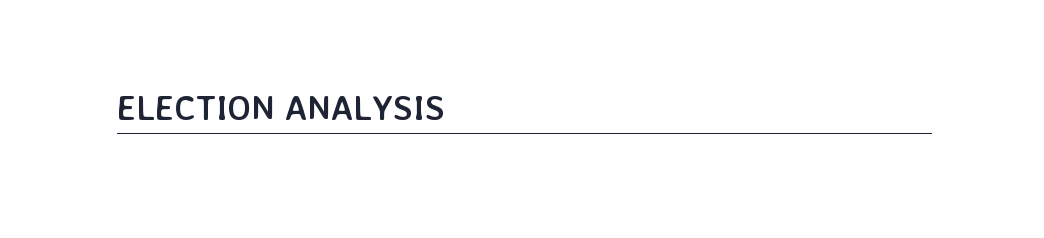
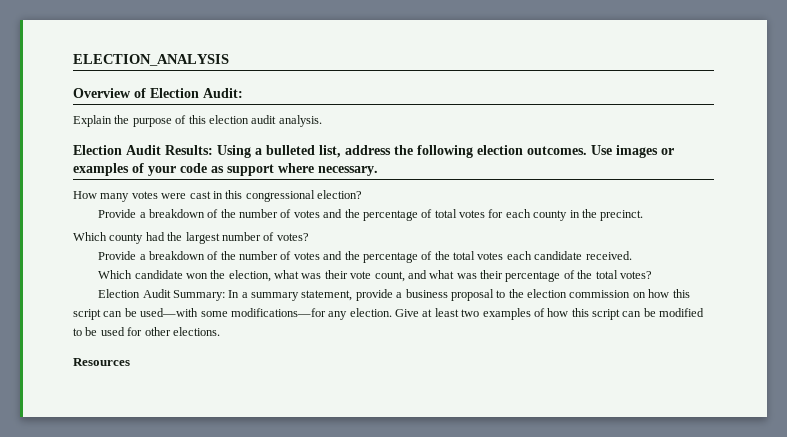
[117,96,445,120] ELECTION ANALYSIS -> [73,54,229,66] [73,88,243,98] [73,115,322,127] [73,145,674,158] [73,163,378,176] [73,190,362,202] [98,209,644,221] [73,232,309,244] [98,251,632,263] [98,270,652,282] [98,289,690,301] [73,308,705,320] [73,327,220,336] [73,358,130,366] ELECTION_ANALYSIS // Overview of Election Audit: // Explain the purpose of this election audit analysis. // Election Audit Results: Using a bulleted list, address the following election outcomes. Use images or examples of your code as support where necessary. // How many votes were cast in this congressional election? // Provide a breakdown of the number of votes and the percentage of total votes for each county in the precinct. // Which county had the largest number of votes? // Provide a breakdown of the number of votes and the percentage of the total votes each candidate received. // Which candidate won the election, what was their vote count, and what was their percentage of the total votes? // Election Audit Summary: In a summary statement, provide a business proposal to the election commission on how this script can be used—with some modifications—for any election. Give at least two examples of how this script can be modified to be used for other elections. // Resources

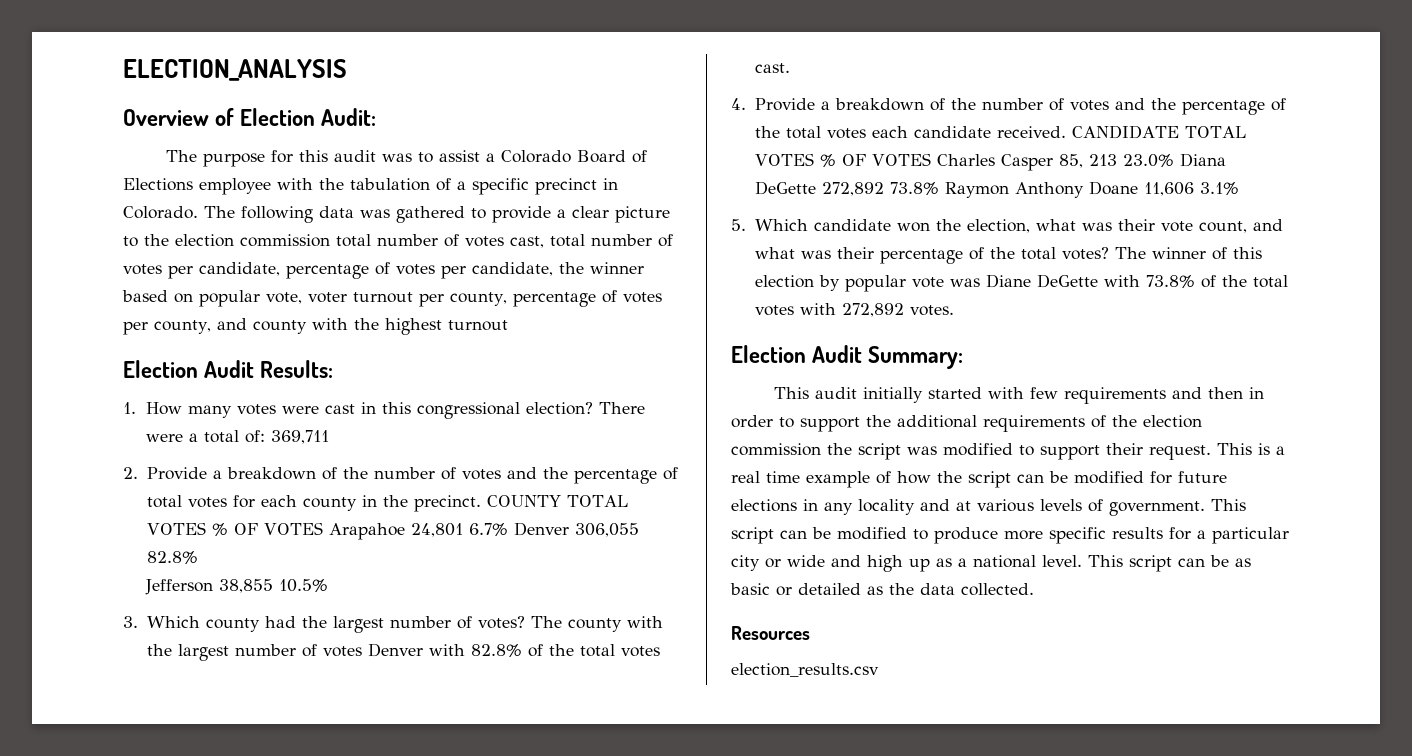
[73,115,322,127] [73,145,674,158] [73,163,378,176] Explain the purpose of this election audit analysis. // Election Audit Results: Using a bulleted list, address the following election outcomes. Use images or examples of your code as support where necessary. // -> [166,150,648,167] [123,178,618,195] [123,206,670,223] [123,234,673,248] [123,262,644,279] [122,290,662,307] [123,318,508,335] [123,360,334,378] [123,402,136,414] The purpose for this audit was to assist a Colorado Board of Elections employee with the tabulation of a specific precinct in Colorado. The following data was gathered to provide a clear picture to the election commission total number of votes cast, total number of votes per candidate, percentage of votes per candidate, the winner based on popular vote, voter turnout per county, percentage of votes per county, and county with the highest turnout // Election Audit Results: // 1.
(362, 194) // -> [598,402,645,414] [145,430,329,444] [123,467,138,479] There were a total of: 369,711 // 2.
(644, 215) // -> [486,495,628,507] [146,522,639,540] [146,551,198,564] [144,579,328,595] [123,616,138,628] COUNTY TOTAL VOTES % OF VOTES Arapahoe 24,801 6.7% Denver 306,055 82.8% // Jefferson 38,855 10.5% // 3.
(309, 237) // -> [530,616,663,632] [146,643,660,661] [754,63,790,73] [731,98,746,110] The county with the largest number of votes Denver with 82.8% of the total votes cast. // 4.
(632, 255) // -> [1071,125,1246,139] [754,153,1226,171] [754,181,1239,198] [731,219,746,231] CANDIDATE TOTAL VOTES % OF VOTES Charles Casper 85, 213 23.0% Diana DeGette 272,892 73.8% Raymon Anthony Doane 11,606 3.1% // 5.
[98,289,690,301] [73,308,589,320] // Election Audit Summary: In a summary statement, provide a business proposal to the election commission on how this script can be used—with some modifications—for any election. Give at least two examples of how this -> [1114,247,1262,260] [754,274,1288,292] [754,303,954,317] [731,345,964,369] [774,387,1265,404] [731,415,1202,432] [731,443,1285,460] [731,471,1227,488] [731,499,1246,516] The winner of this election by popular vote was Diane DeGette with 73.8% of the total votes with 272,892 votes. // Election Audit Summary: // This audit initially started with few requirements and then in order to support the additional requirements of the election commission the script was modified to support their request. This is a real time example of how the script can be modified for future elections in any locality and at various levels of government. This
[85,327,220,336] be used for other elections. -> [934,527,1289,544] [731,555,1251,572] [730,583,1034,596] produce more specific results for a particular city or wide and high up as a national level. This script can be as basic or detailed as the data collected.
(130, 362) none -> [731,663,879,677] // election_results.csv

